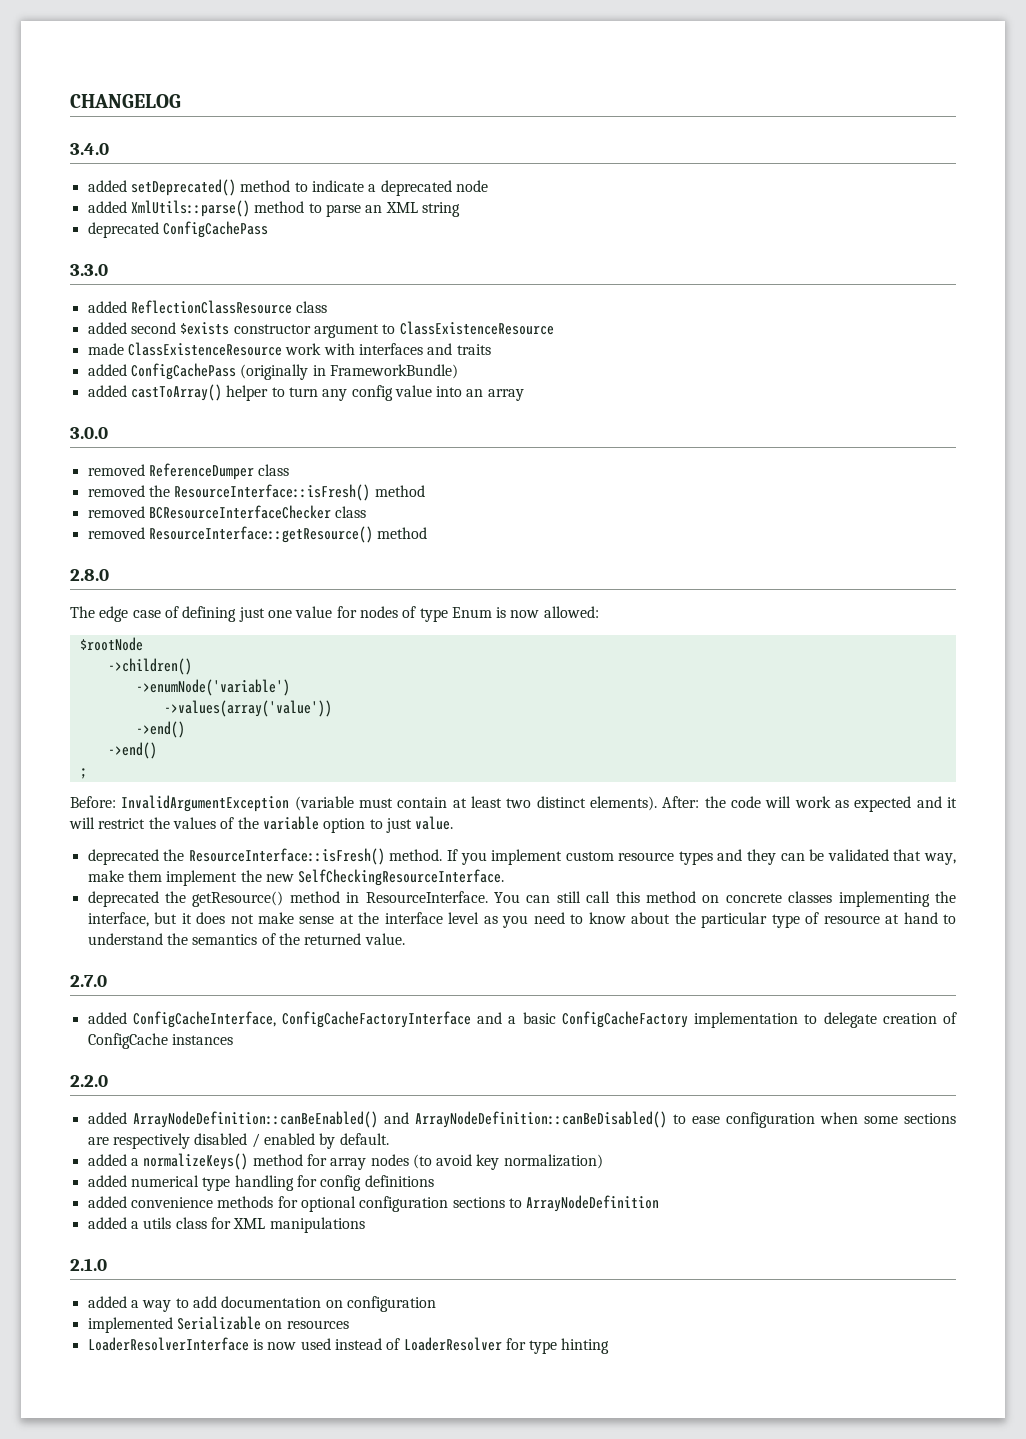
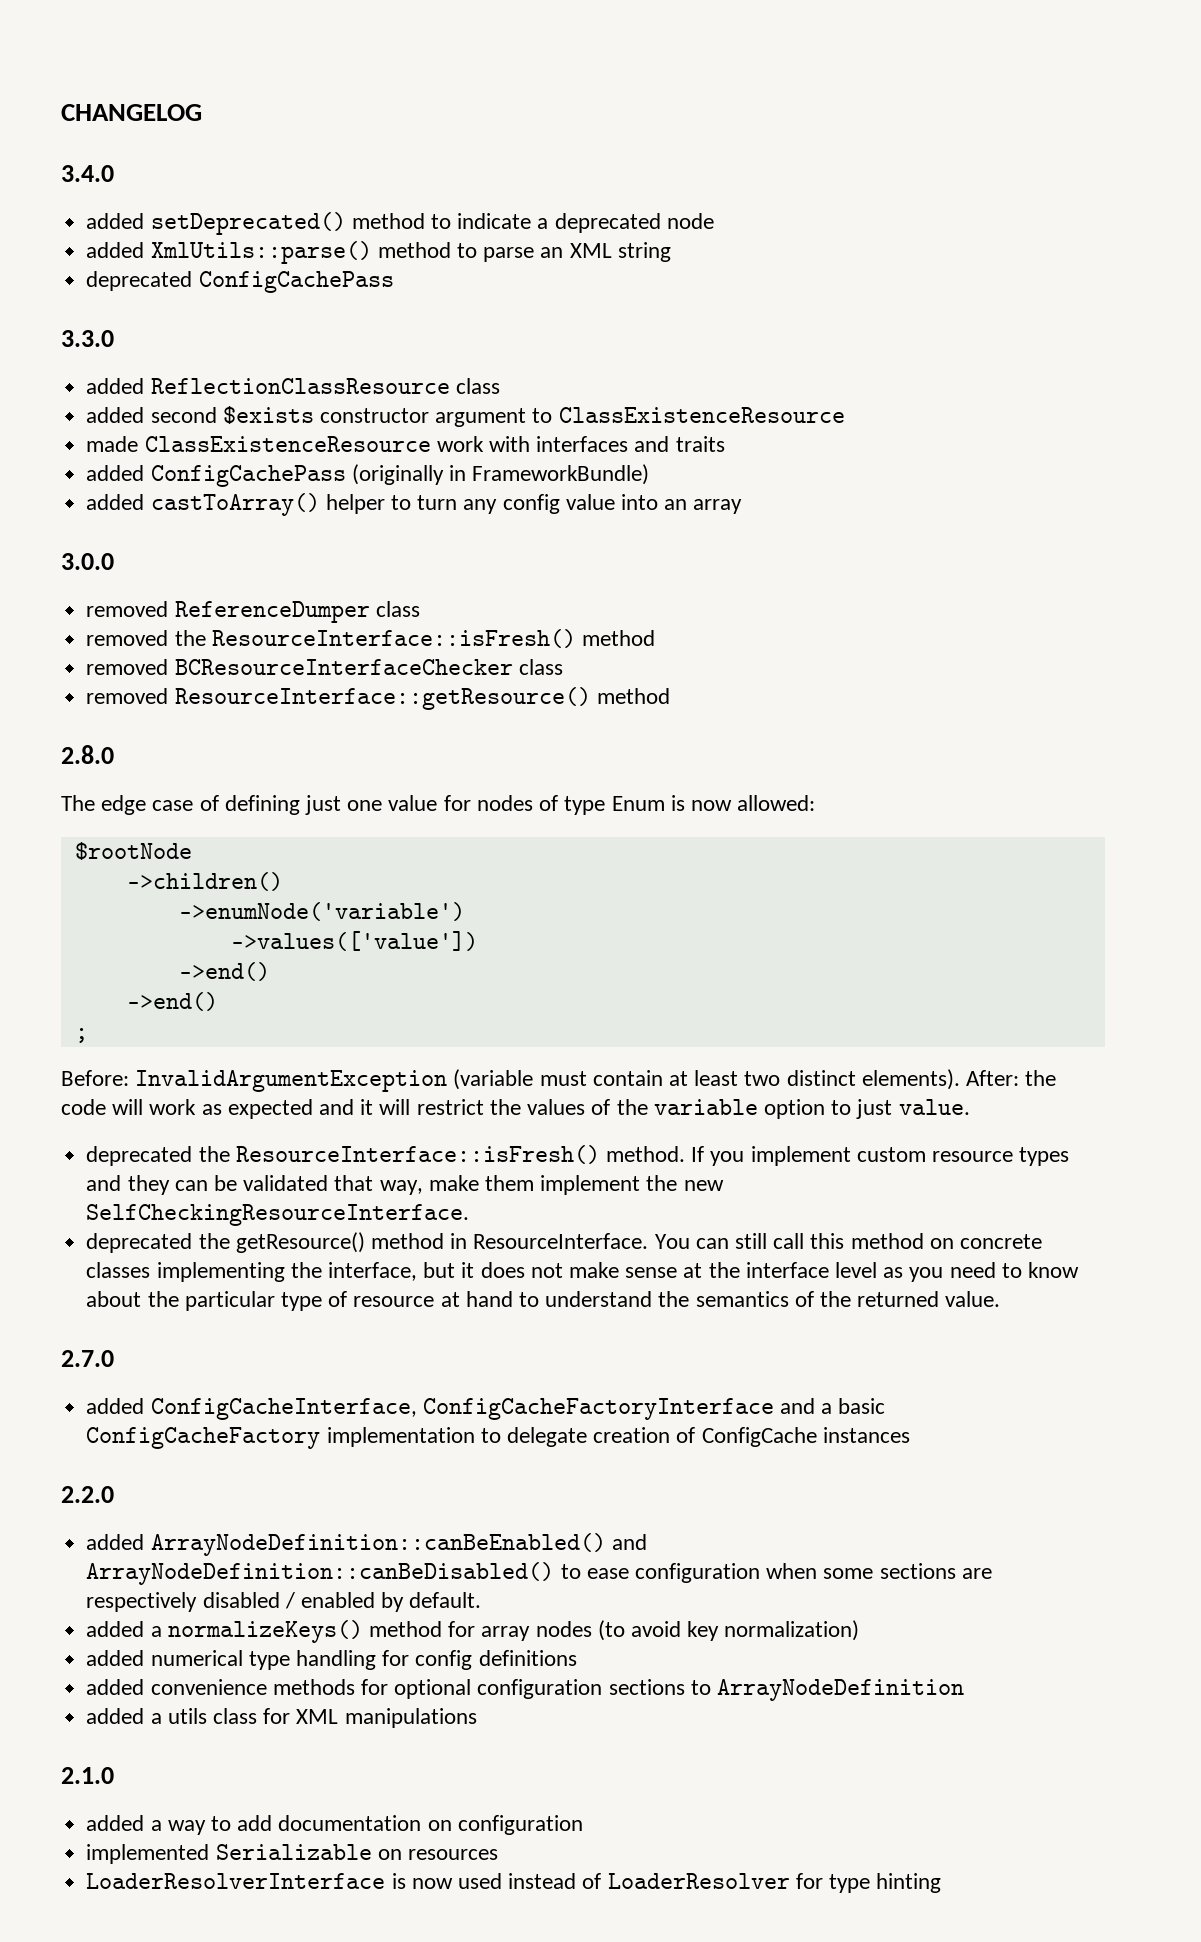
[163,700,332,717] ->values(array('value')) -> [230,931,478,951] ->values(['value'])

